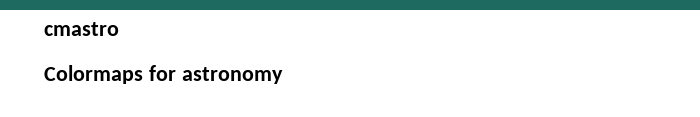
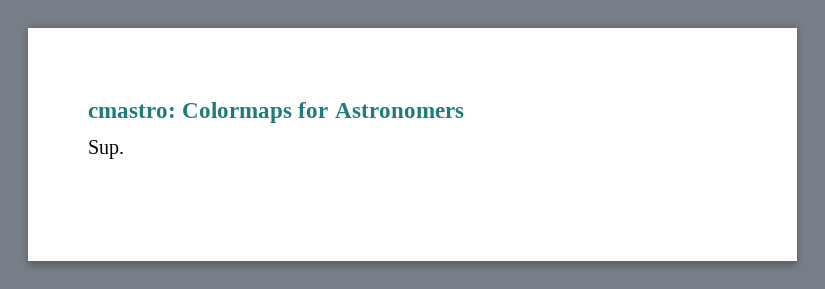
[44,22,119,36] cmastro // -> [88,104,176,118] cmastro:
[181,67,283,84] astronomy -> [334,103,464,118] [88,140,124,159] Astronomers // Sup.

